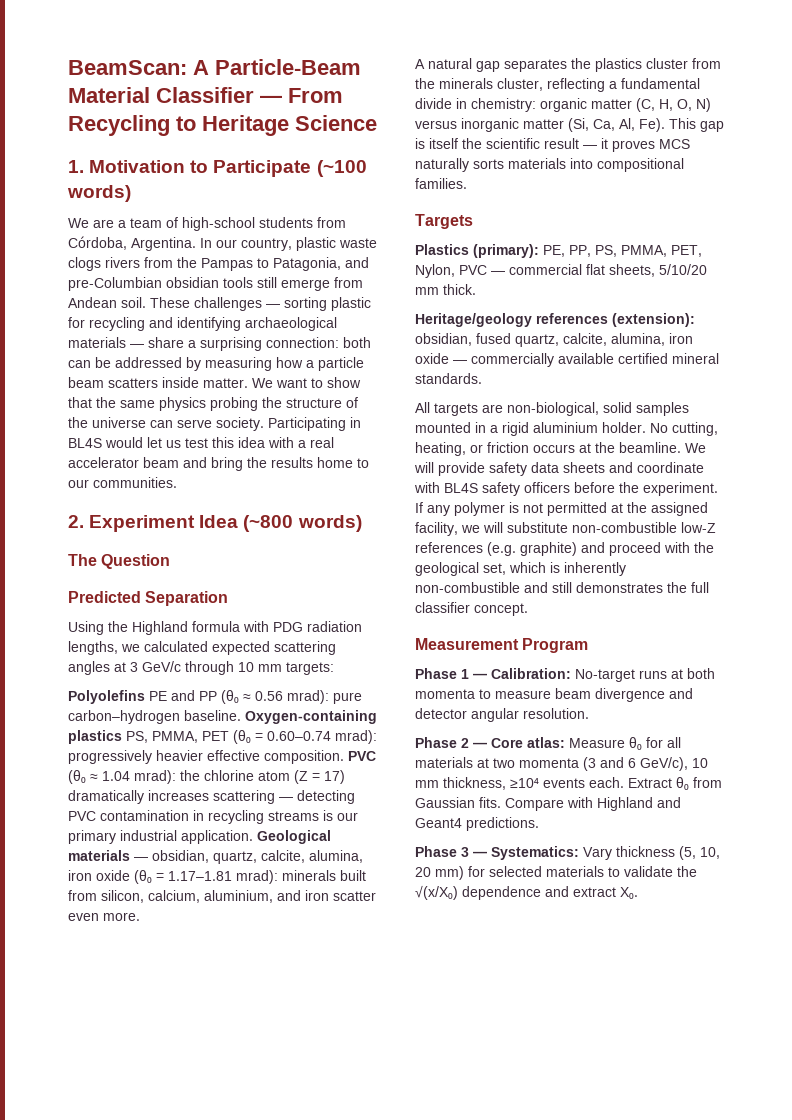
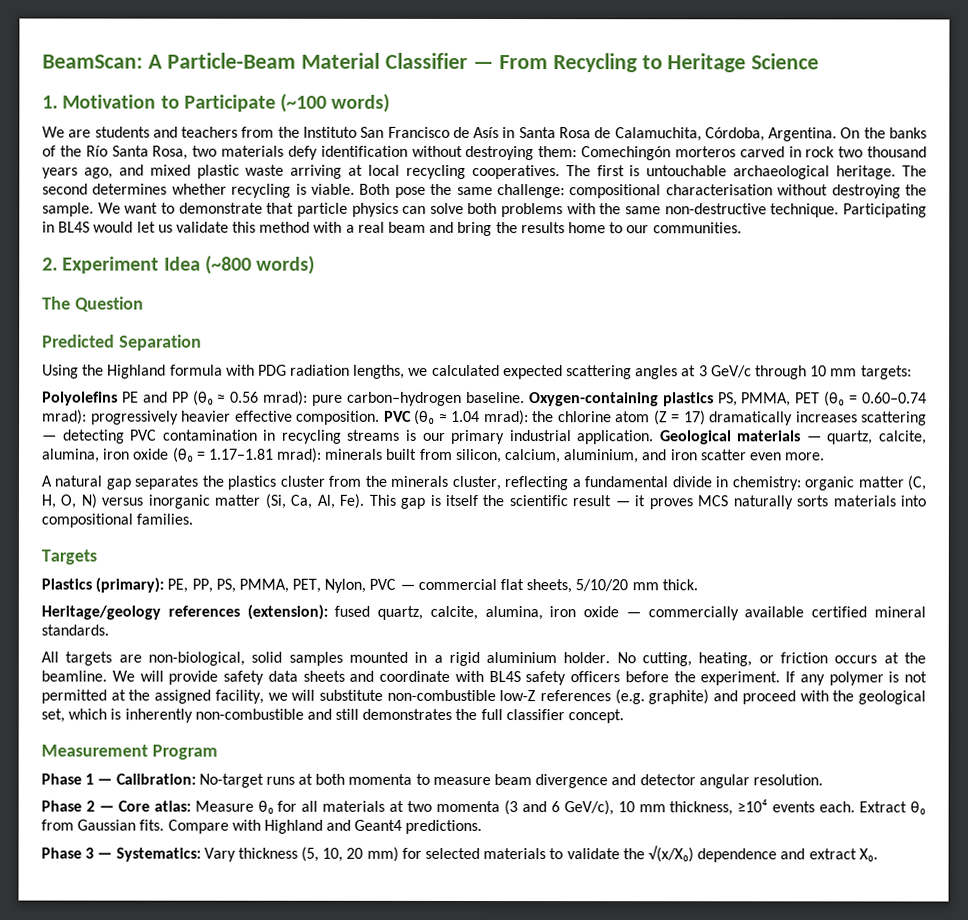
[118,217,346,231] [68,236,377,251] [68,257,369,271] [68,277,363,291] [68,297,371,311] [68,317,337,331] [68,337,371,351] [68,357,364,371] [68,377,361,388] [68,397,358,411] [68,417,264,431] a team of high-school students from Córdoba, Argentina. In our country, plastic waste clogs rivers from the Pampas to Patagonia, and pre-Columbian obsidian tools still emerge from Andean soil. These challenges — sorting plastic for recycling and identifying archaeological materials — share a surprising connection: both can be addressed by measuring how a particle beam scatters inside matter. We want to show that the same physics probing the structure of the universe can serve society. -> [94,126,928,142] [42,145,928,161] [42,164,927,180] [42,183,927,199] [42,202,840,218] students and teachers from the Instituto San Francisco de Asís in Santa Rosa de Calamuchita, Córdoba, Argentina. On the banks of the Río Santa Rosa, two materials defy identification without destroying them: Comechingón morteros carved in rock two thousand years ago, and mixed plastic waste arriving at local recycling cooperatives. The first is untouchable archaeological heritage. The second determines whether recycling is viable. Both pose the same challenge: compositional characterisation without destroying the sample. We want to demonstrate that particle physics can solve both problems with the same non-destructive technique.
[185,437,265,448] test this idea -> [175,221,311,233] validate this method
[68,457,139,468] accelerator -> (385, 227) none
[152,850,209,863] obsidian, -> (822, 439) none
[415,333,472,346] obsidian, -> (328, 612) none

